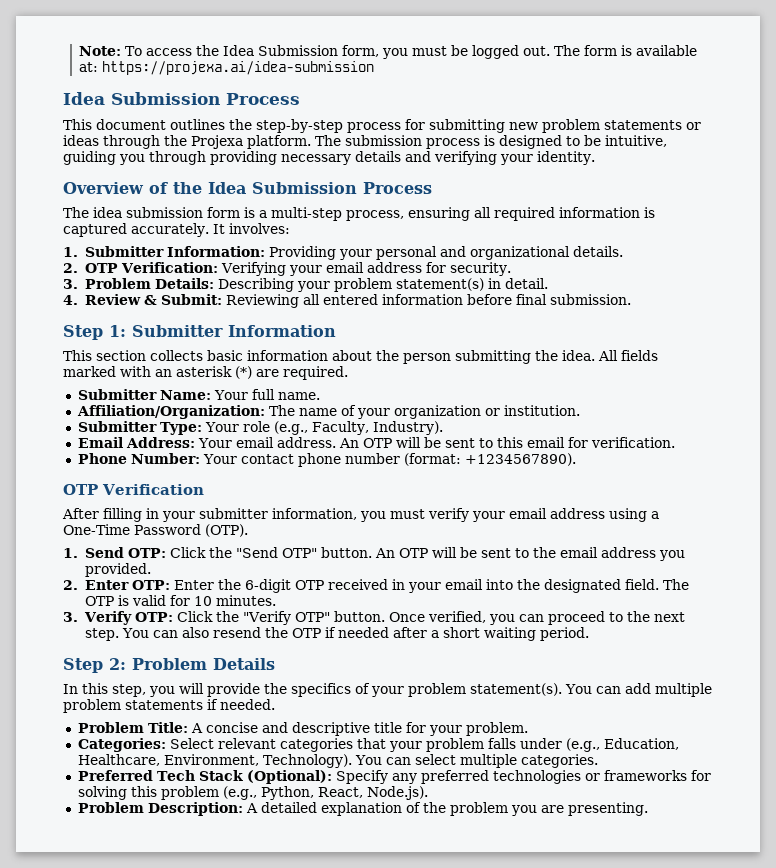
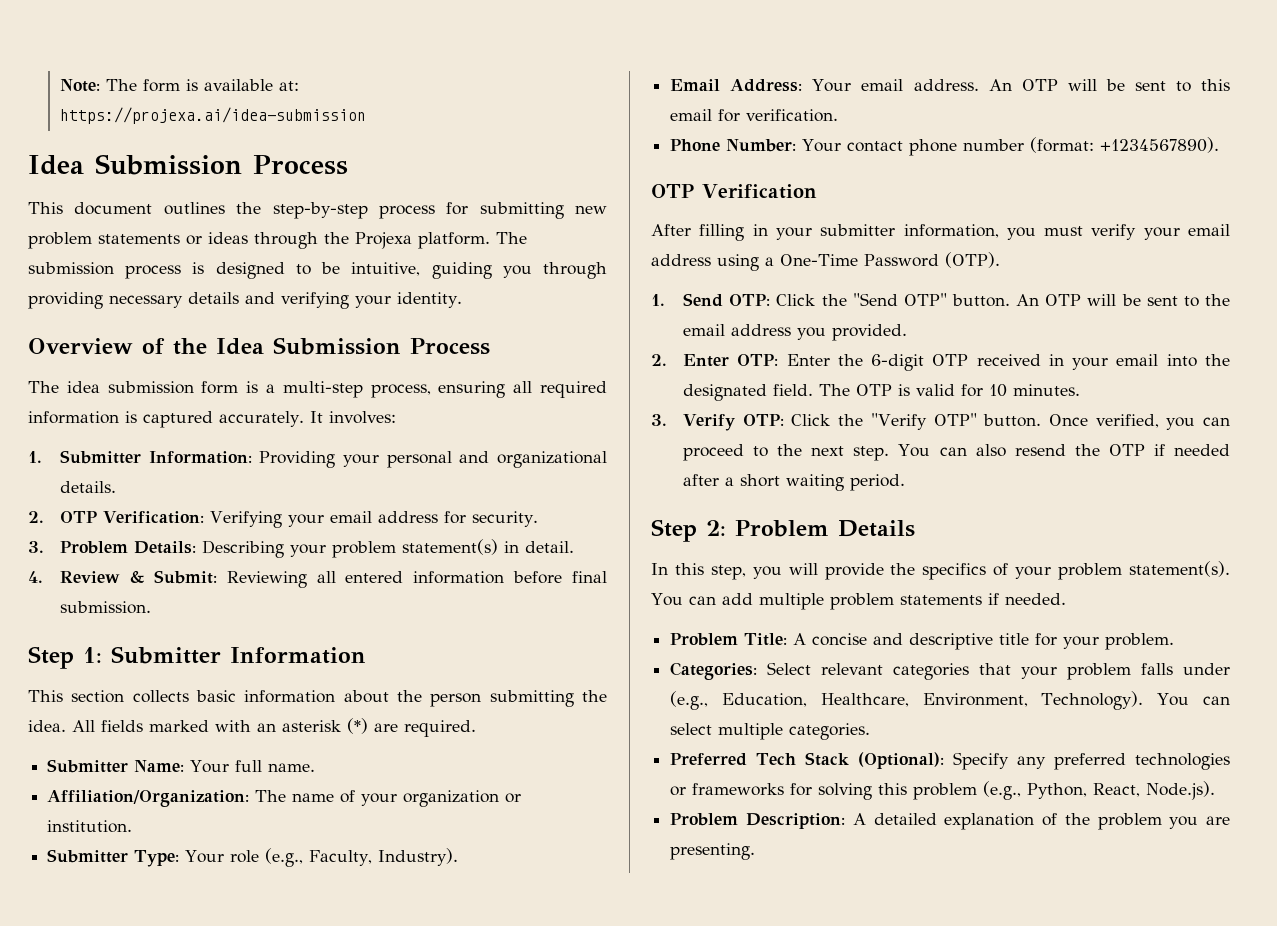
[125,45,551,59] To access the Idea Submission form, you must be logged out. -> (101, 85) none

